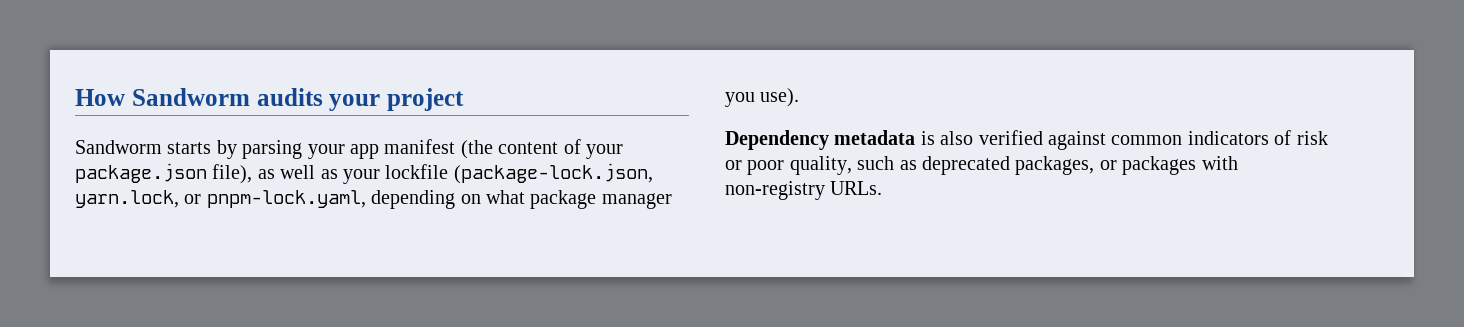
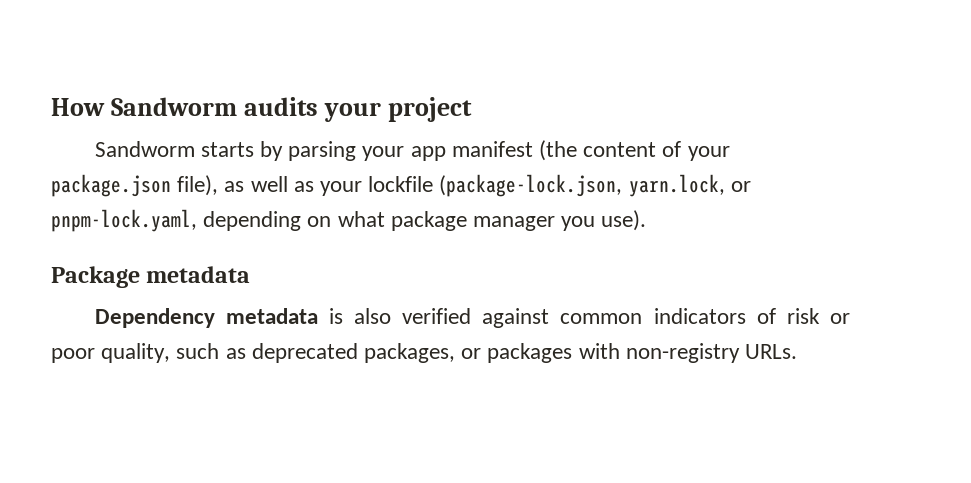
(800, 97) none -> [51,266,251,288] // Package metadata

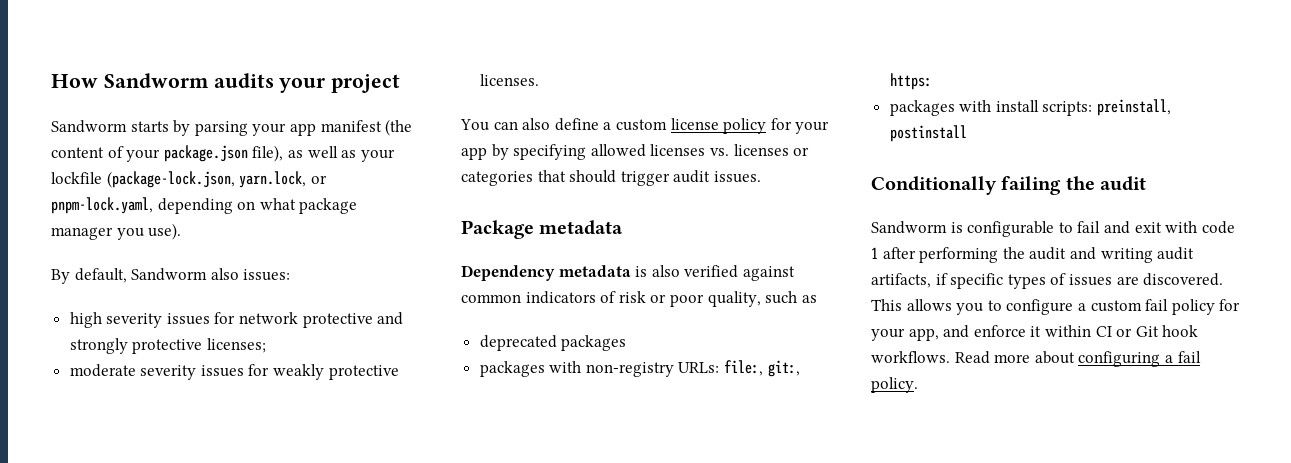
(647, 220) none -> [51,268,291,284] [69,312,404,328] [69,338,266,354] [69,364,399,380] [479,74,539,86] [460,118,830,134] [461,144,810,160] [461,170,761,186] // By default, Sandworm also issues: // high severity issues for network protective and strongly protective licenses; // moderate severity issues for weakly protective licenses. // You can also define a custom license policy for your app by specifying allowed licenses vs. licenses or categories that should trigger audit issues.
[251,343,798,363] deprecated packages, or packages with non-registry URLs. -> [479,335,627,351] [479,360,800,377] [889,73,932,90] [889,99,1172,116] [889,125,967,142] [871,176,1147,195] [871,221,1235,237] [871,247,1195,263] [871,273,1224,289] [871,299,1241,315] [871,325,1199,341] [871,351,1201,367] [871,377,918,393] // deprecated packages // packages with non-registry URLs: file:, git:, https: // packages with install scripts: preinstall, postinstall // Conditionally failing the audit // Sandworm is configurable to fail and exit with code 1 after performing the audit and writing audit artifacts, if specific types of issues are discovered. This allows you to configure a custom fail policy for your app, and enforce it within CI or Git hook workflows. Read more about configuring a fail policy.

